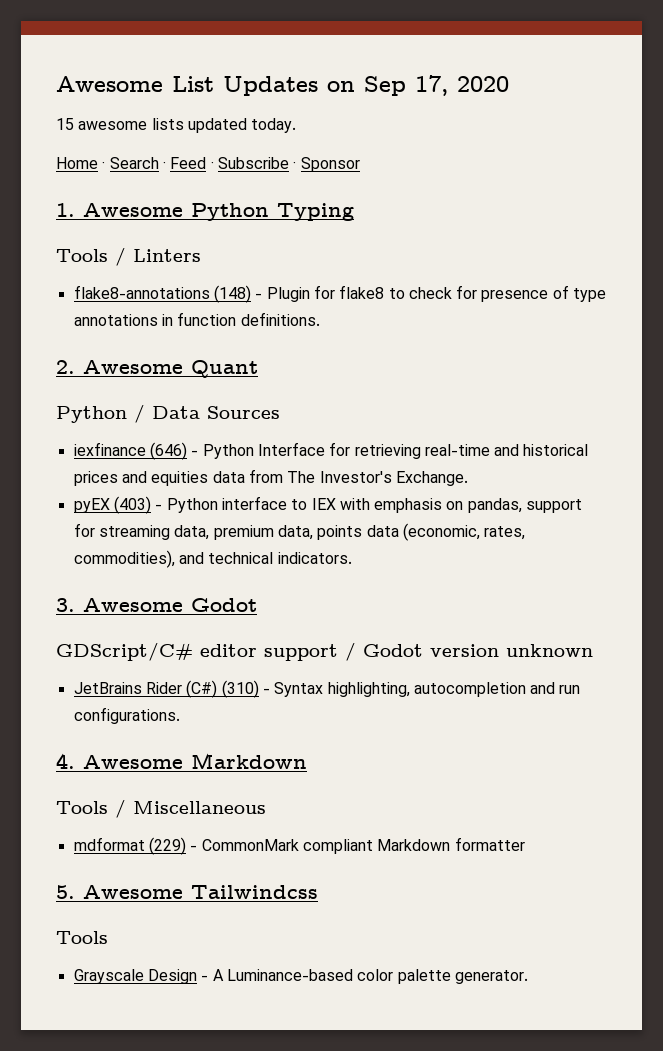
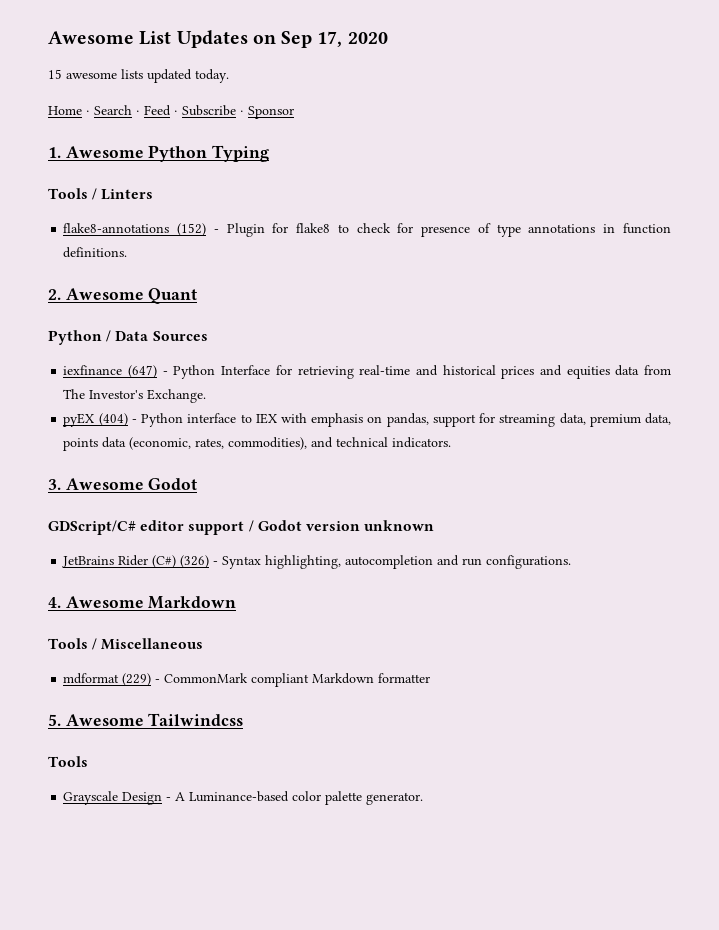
[213,285,251,303] (148) -> [177,223,207,236] (152)
[149,442,187,460] (646) -> [128,365,158,378] (647)
[113,496,151,514] (403) -> [98,413,128,426] (404)
[221,680,259,698] (310) -> [180,555,210,568] (326)

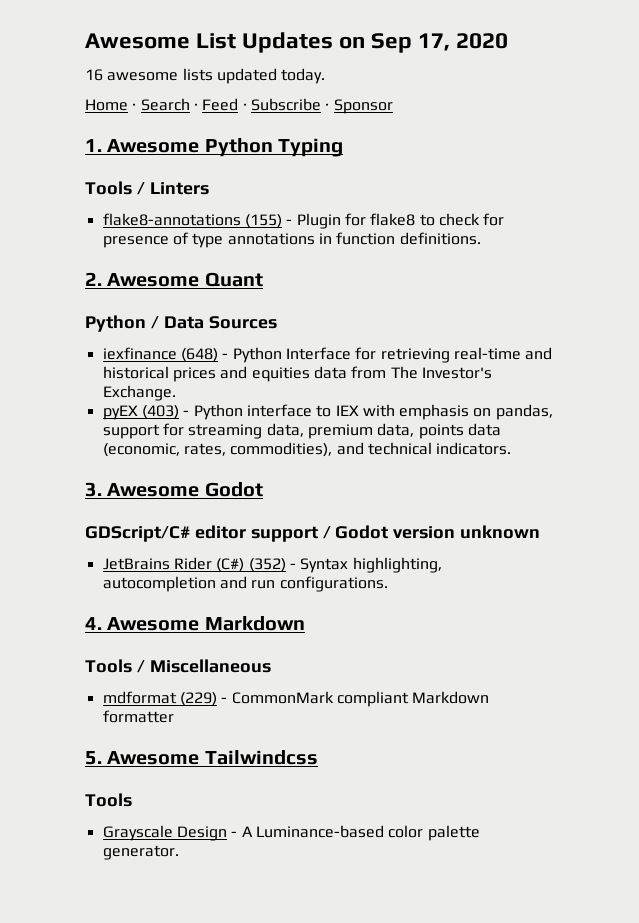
[48,69,62,79] 15 -> [85,69,103,81] 16
[177,223,207,236] (152) -> [244,214,282,228] (155)
[128,365,158,378] (647) -> [180,348,218,362] (648)
[98,413,128,426] (404) -> [141,405,179,419] (403)
[180,555,210,568] (326) -> [248,558,286,572] (352)

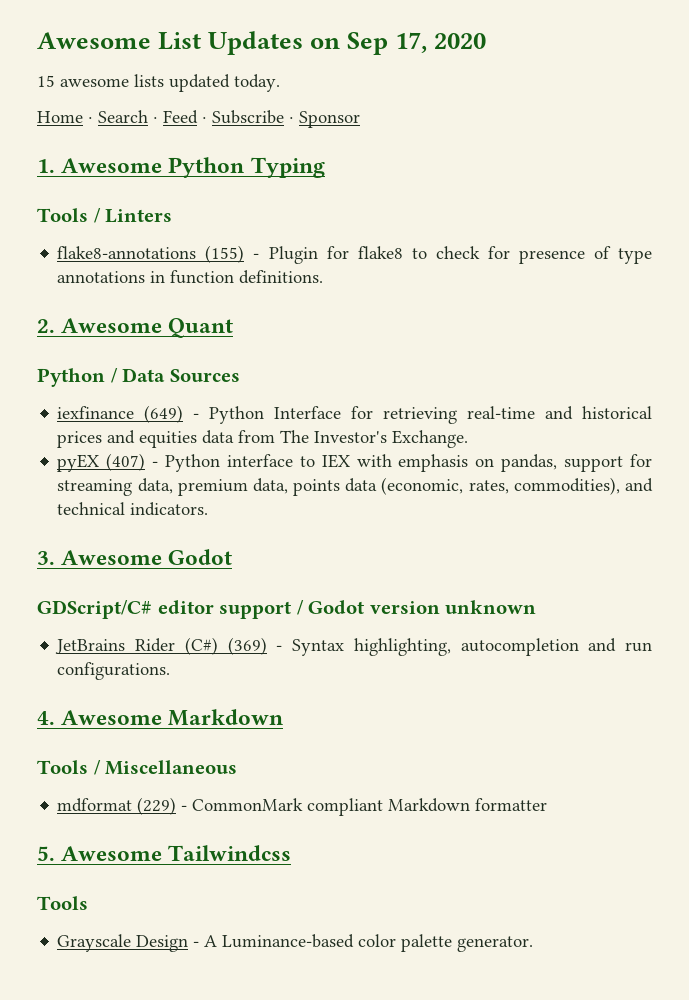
[85,69,103,81] 16 -> [37,75,55,87] 15
[180,348,218,362] (648) -> [144,405,184,423] (649)
[141,405,179,419] (403) -> [106,453,146,471] (407)
[248,558,286,572] (352) -> [227,637,267,655] (369)

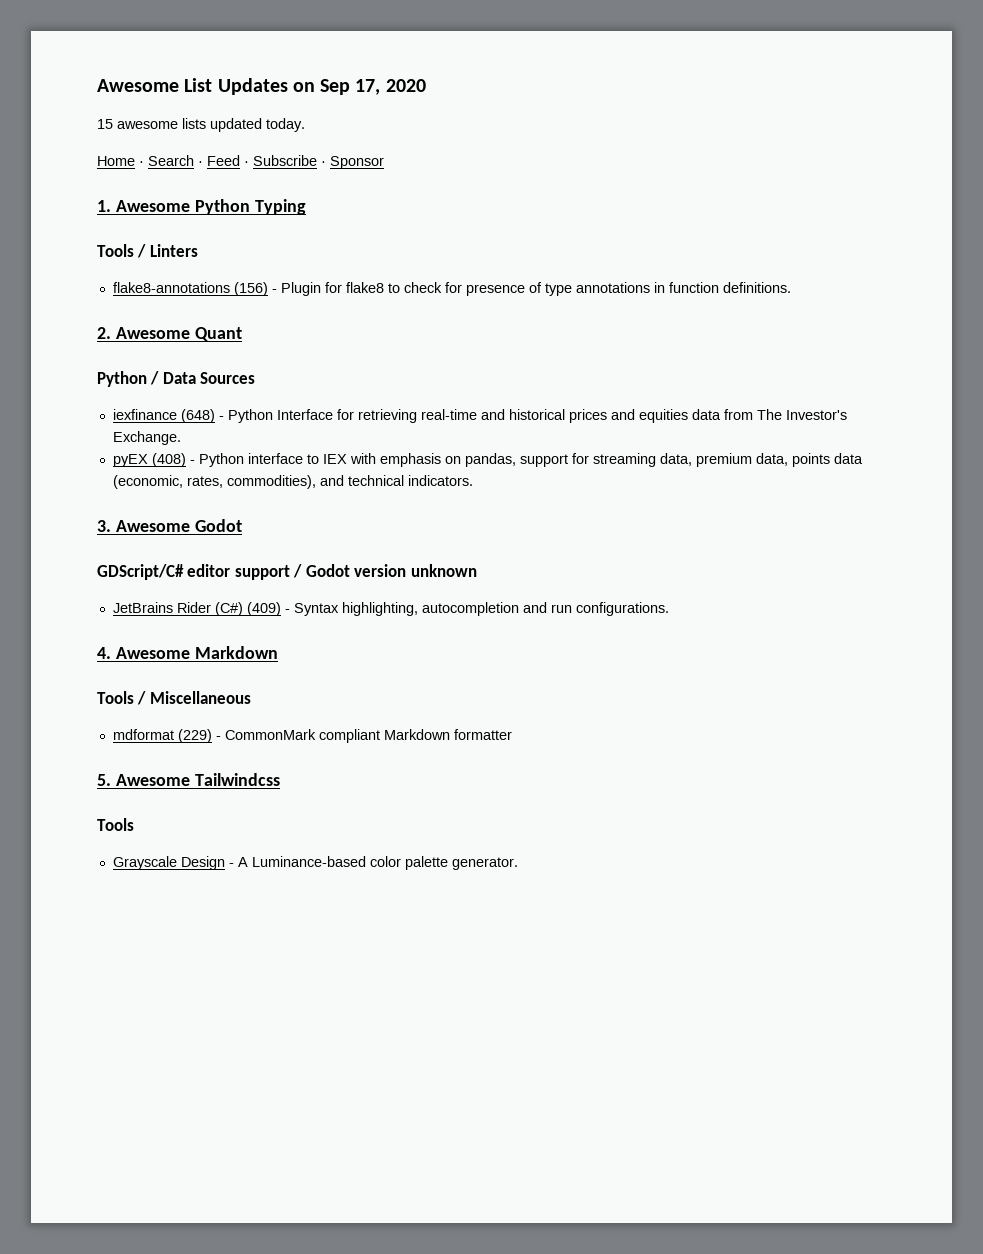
[205,245,245,263] (155) -> [233,282,268,296] (156)
[144,405,184,423] (649) -> [180,409,215,423] (648)
[106,453,146,471] (407) -> [151,453,186,467] (408)
[227,637,267,655] (369) -> [246,602,281,616] (409)

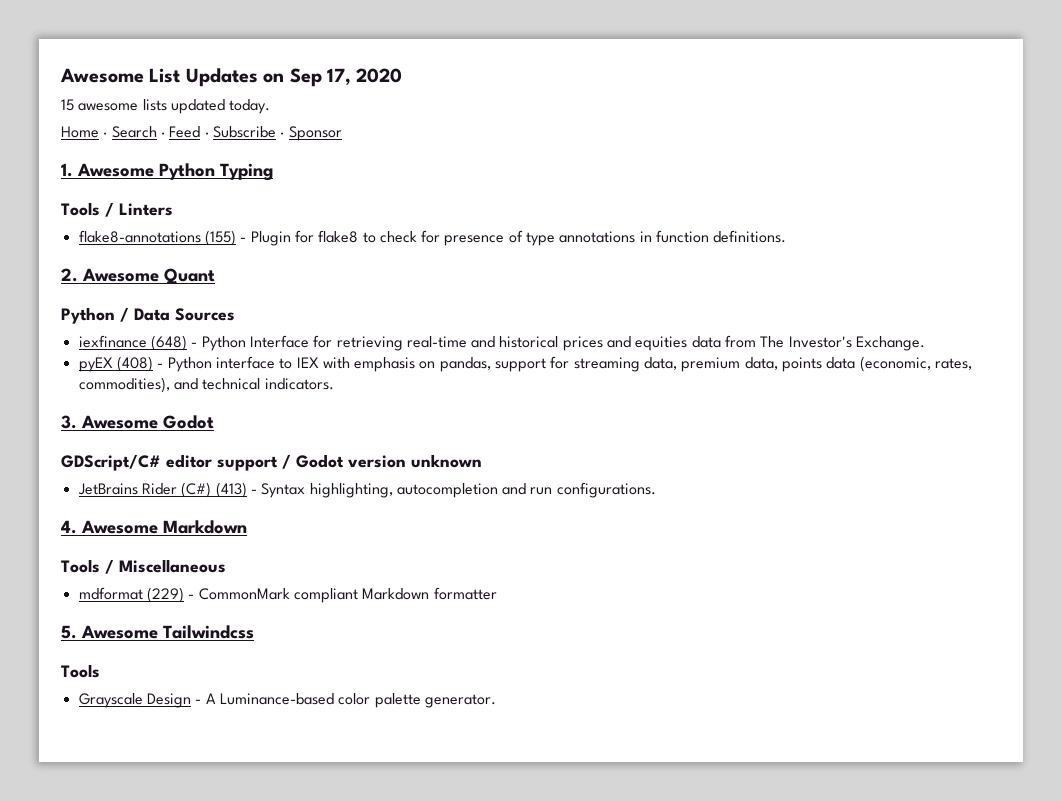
[233,282,268,296] (156) -> [204,230,236,246] (155)
[246,602,281,616] (409) -> [215,482,247,498] (413)

